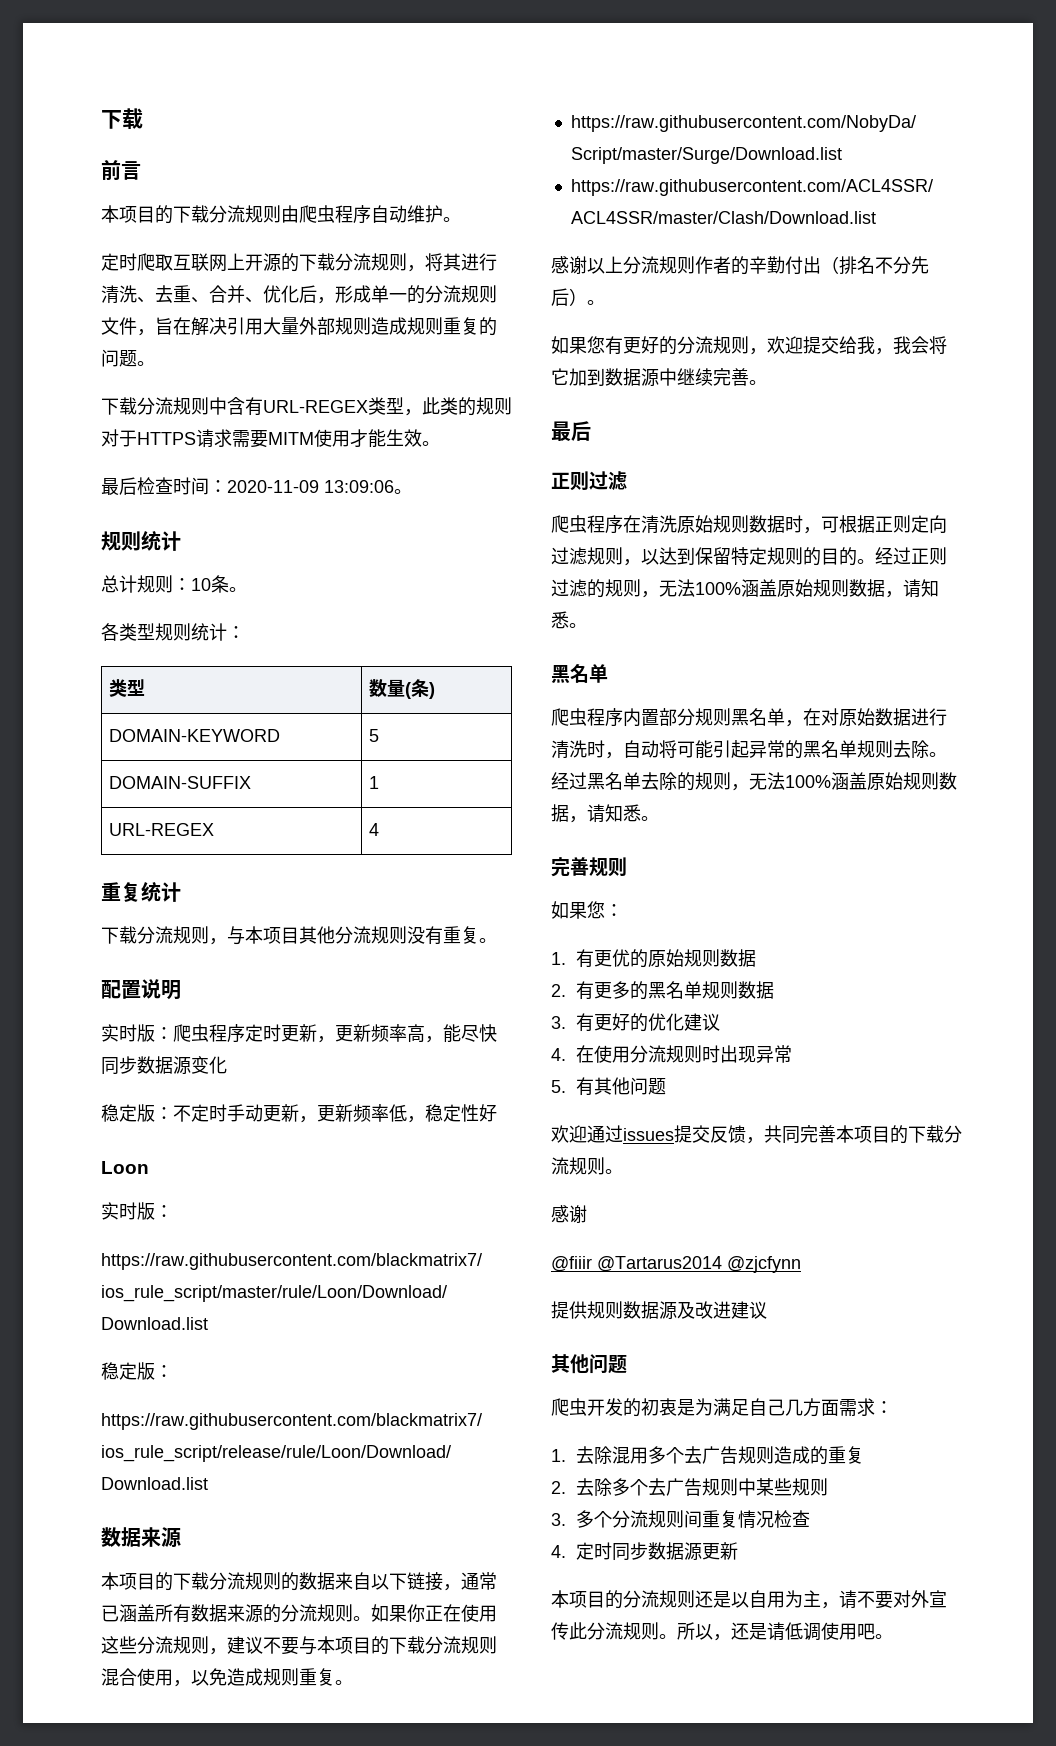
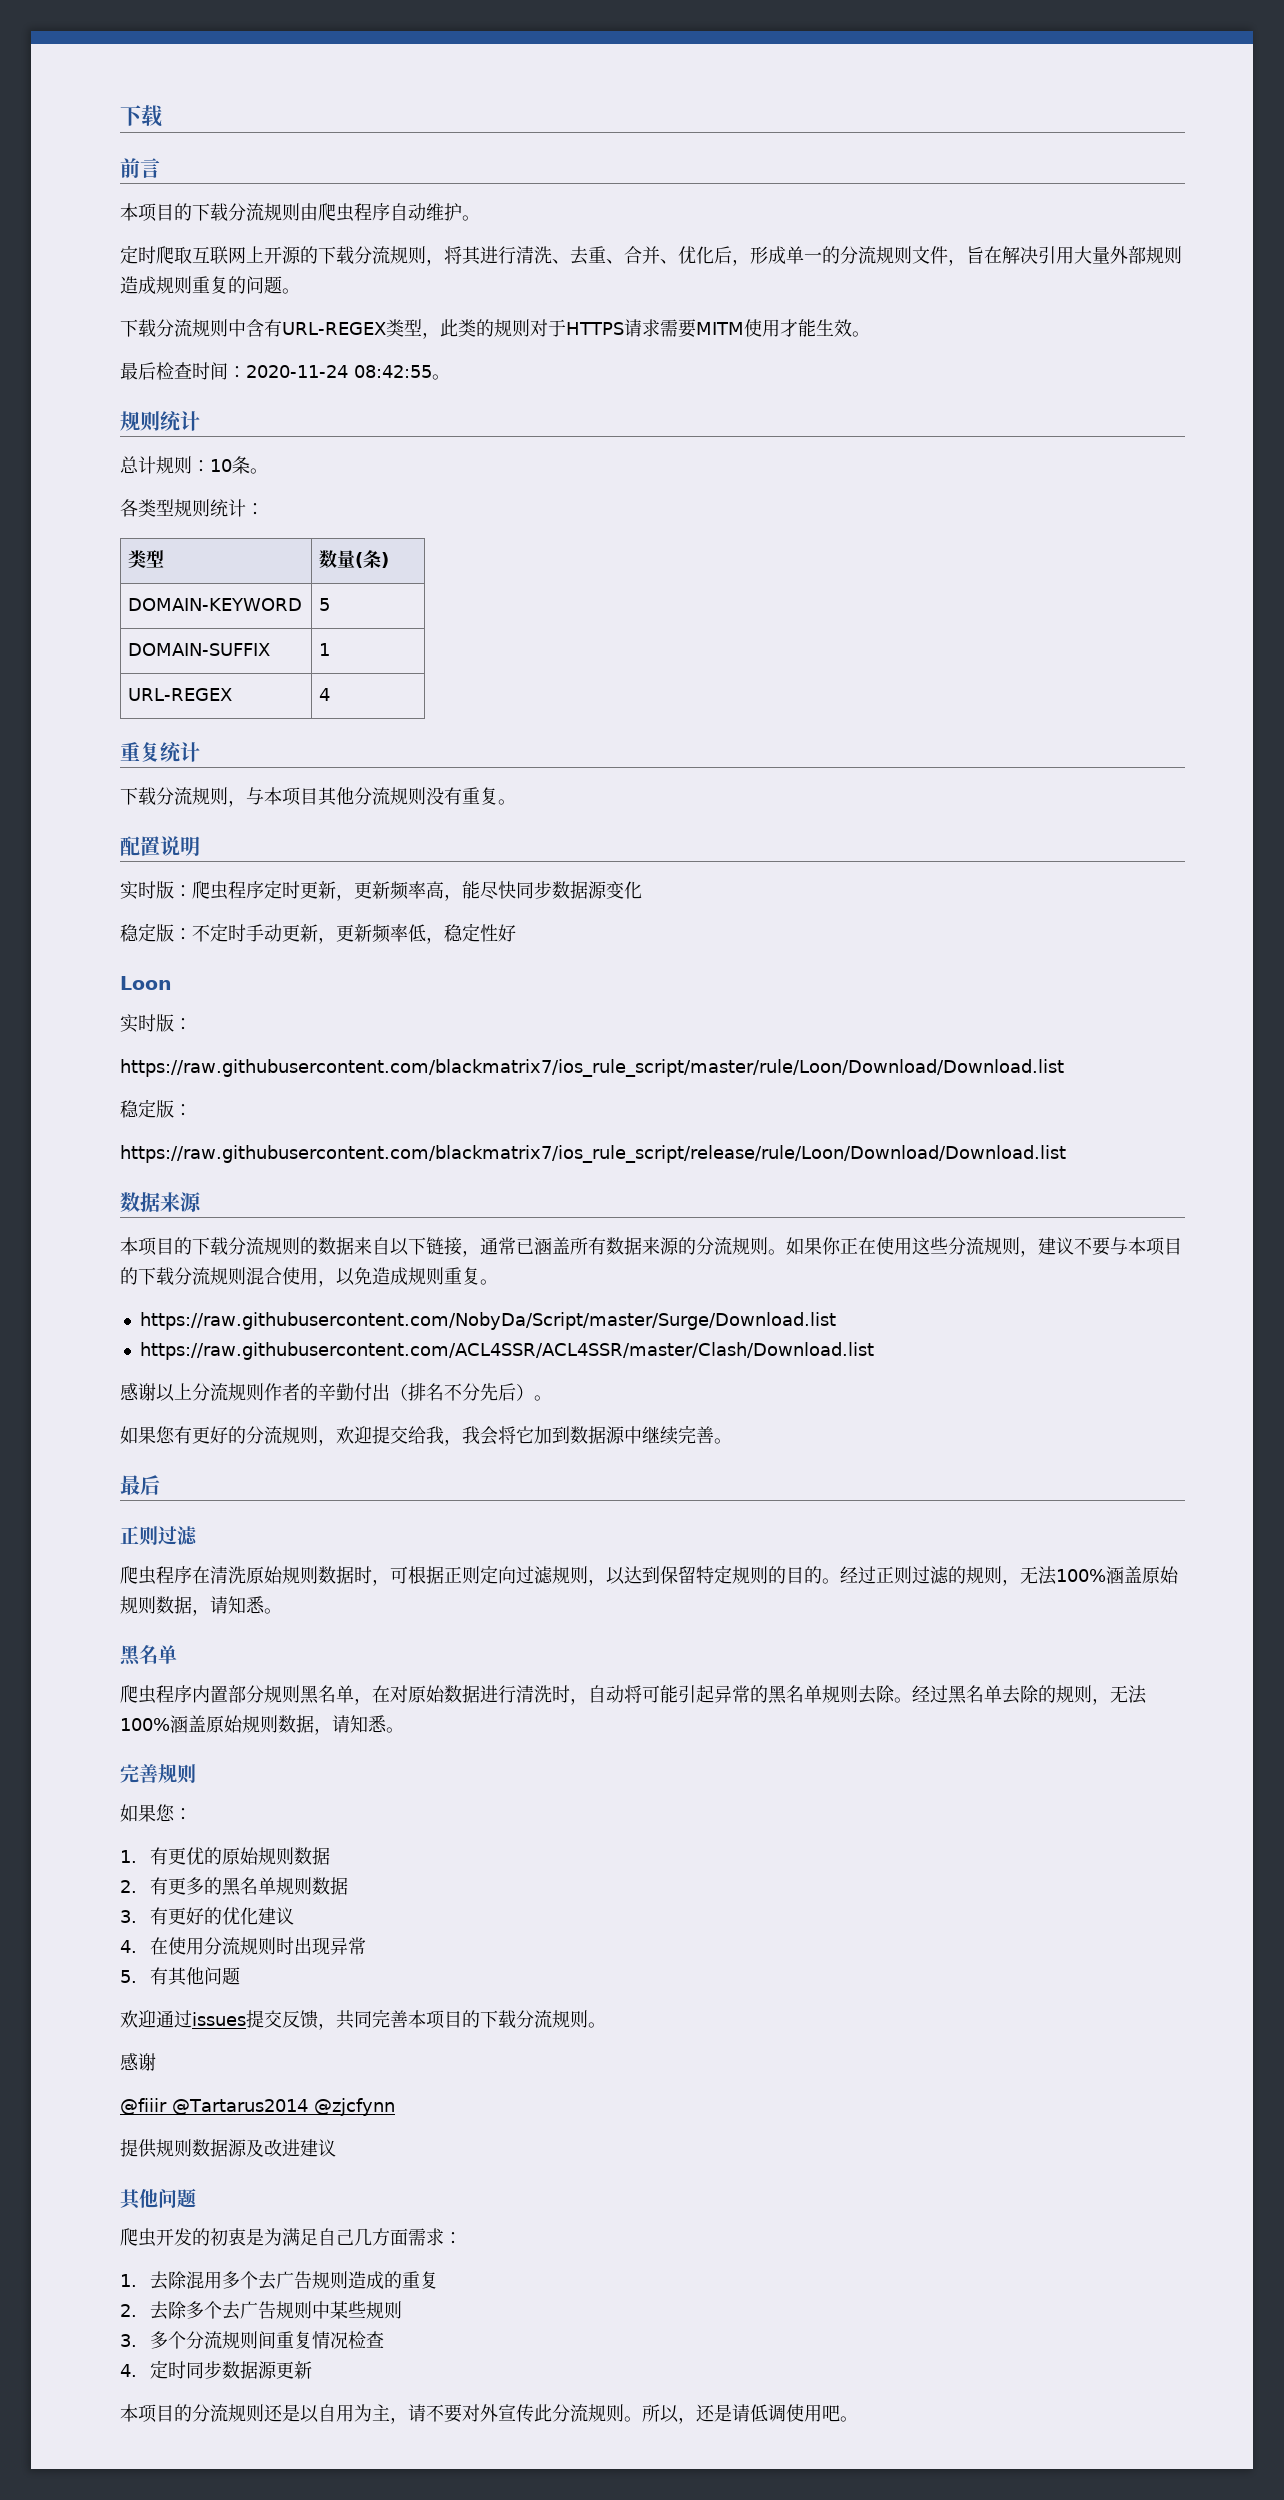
[227,480,394,493] 2020-11-09 13:09:06 -> [246,365,432,378] 2020-11-24 08:42:55

